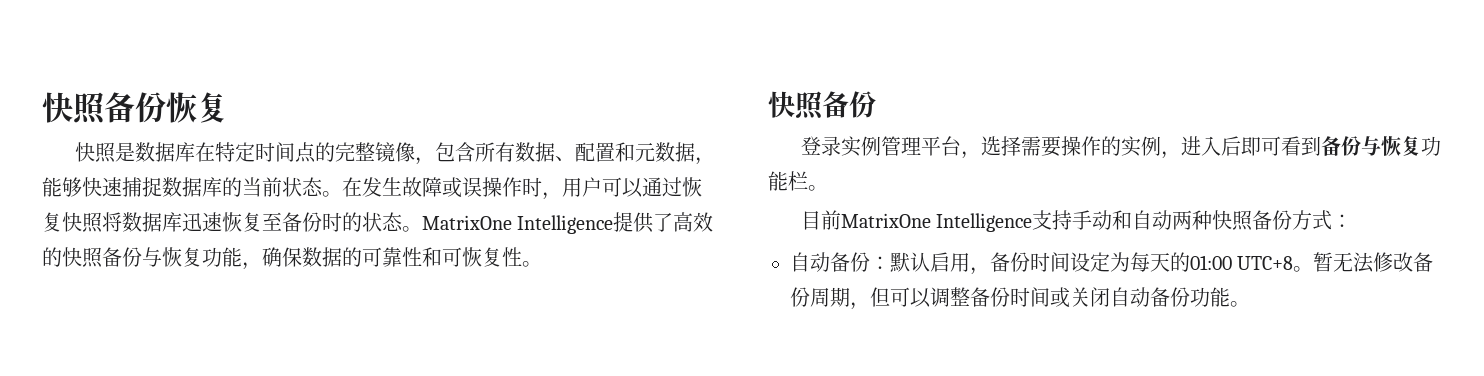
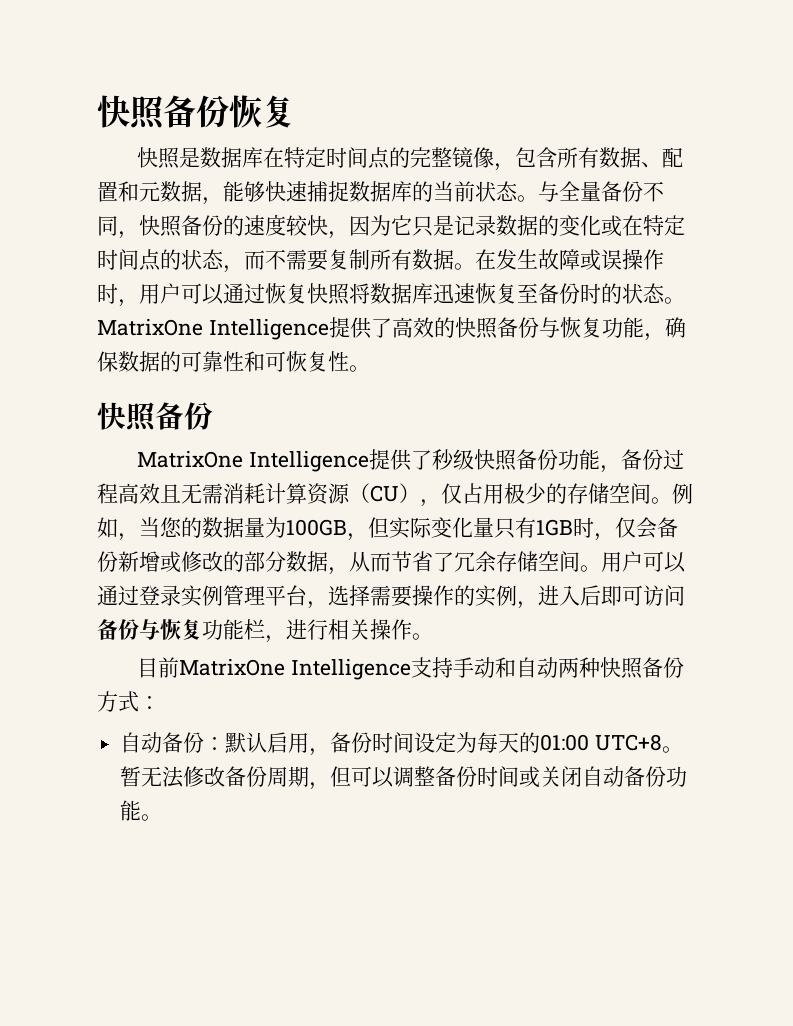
(342, 194) none -> [538,181,664,202] [97,214,685,239] [97,249,475,273] 与全量备份不同，快照备份的速度较快，因为它只是记录数据的变化或在特定时间点的状态，而不需要复制所有数据。
(876, 104) none -> [137,449,685,473] [97,483,693,507] [97,517,678,541] [97,551,686,575] [97,585,139,606] MatrixOne Intelligence提供了秒级快照备份功能，备份过程高效且无需消耗计算资源（CU），仅占用极少的存储空间。例如，当您的数据量为100GB，但实际变化量只有1GB时，仅会备份新增或修改的部分数据，从而节省了冗余存储空间。用户可以通过
[1280,136,1321,156] 看到 -> [643,585,685,606] 访问
(808, 181) none -> [265,619,412,643] ，进行相关操作

